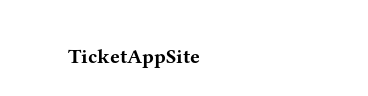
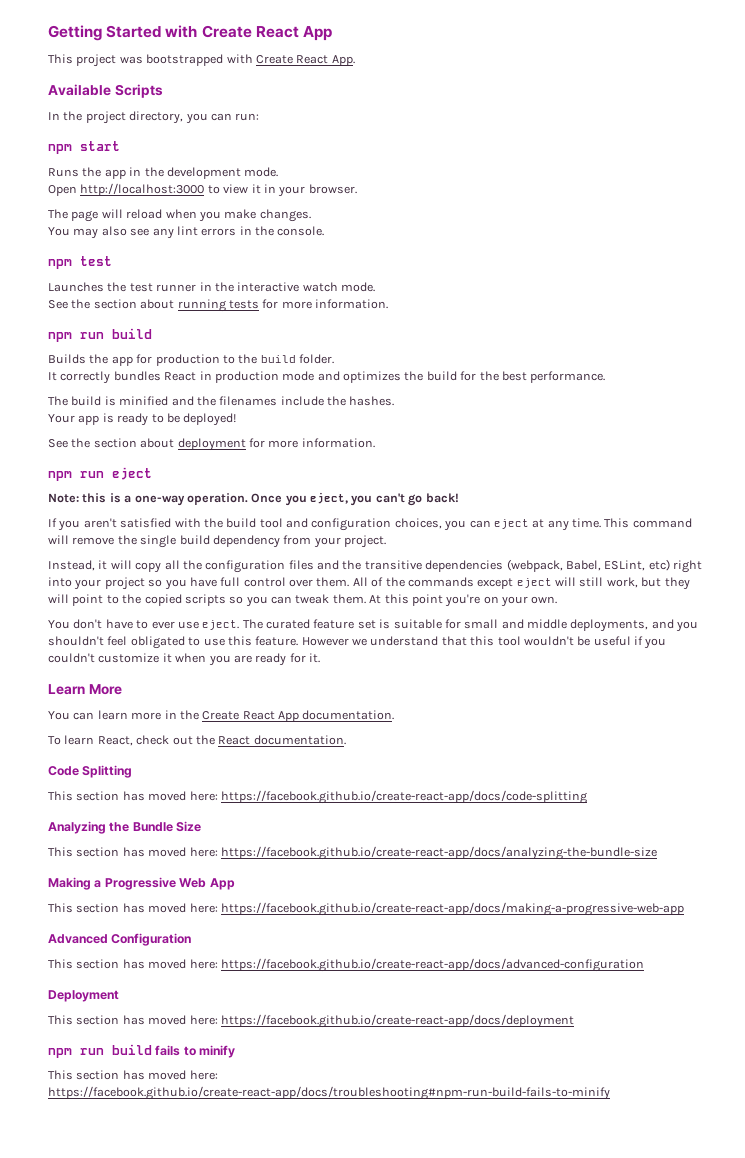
[68,49,200,68] TicketAppSite -> [48,25,332,41] [48,54,355,67] [48,84,163,98] [48,111,260,124] [48,141,120,154] [48,167,279,179] [48,183,357,197] [48,209,311,222] [48,226,325,239] [48,256,112,269] [48,282,375,292] [48,299,388,312] [48,328,152,342] [48,354,334,366] [48,371,606,384] [48,396,395,406] [48,413,237,426] [48,438,375,451] [48,467,152,481] [48,492,459,506] [48,518,692,531] [48,535,386,548] [48,559,702,573] [48,577,690,590] [48,594,558,607] [48,619,699,632] [48,636,667,649] [48,653,320,666] [48,684,122,695] [48,710,395,722] [48,735,346,746] [48,765,133,778] [48,790,587,804] [48,821,202,834] [48,846,657,860] [48,877,235,890] [48,902,684,916] [48,933,192,946] [48,958,644,972] [48,990,119,1002] [48,1014,574,1028] [48,1044,236,1058] [48,1070,218,1080] [48,1086,610,1100] Getting Started with Create React App // This project was bootstrapped with Create React App. // Available Scripts // In the project directory, you can run: // npm start // Runs the app in the development mode. // Open http://localhost:3000 to view it in your browser. // The page will reload when you make changes. // You may also see any lint errors in the console. // npm test // Launches the test runner in the interactive watch mode. // See the section about running tests for more information. // npm run build // Builds the app for production to the build folder. // It correctly bundles React in production mode and optimizes the build for the best performance. // The build is minified and the filenames include the hashes. // Your app is ready to be deployed! // See the section about deployment for more information. // npm run eject // Note: this is a one-way operation. Once you eject, you can't go back! // If you aren't satisfied with the build tool and configuration choices, you can eject at any time. This command will remove the single build dependency from your project. // Instead, it will copy all the configuration files and the transitive dependencies (webpack, Babel, ESLint, etc) right into your project so you have full control over them. All of the commands except eject will still work, but they will point to the copied scripts so you can tweak them. At this point you're on your own. // You don't have to ever use eject. The curated feature set is suitable for small and middle deployments, and you shouldn't feel obligated to use this feature. However we understand that this tool wouldn't be useful if you couldn't customize it when you are ready for it. // Learn More // You can learn more in the Create React App documentation. // To learn React, check out the React documentation. // Code Splitting // This section has moved here: https://facebook.github.io/create-react-app/docs/code-splitting // Analyzing the Bundle Size // This section has moved here: https://facebook.github.io/create-react-app/docs/analyzing-the-bundle-size // Making a Progressive Web App // This section has moved here: https://facebook.github.io/create-react-app/docs/making-a-progressive-web-app // Advanced Configuration // This section has moved here: https://facebook.github.io/create-react-app/docs/advanced-configuration // Deployment // This section has moved here: https://facebook.github.io/create-react-app/docs/deployment // npm run build fails to minify // This section has moved here: https://facebook.github.io/create-react-app/docs/troubleshooting#npm-run-build-fails-to-minify

